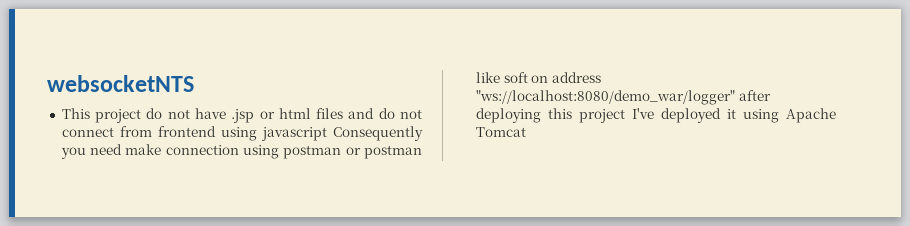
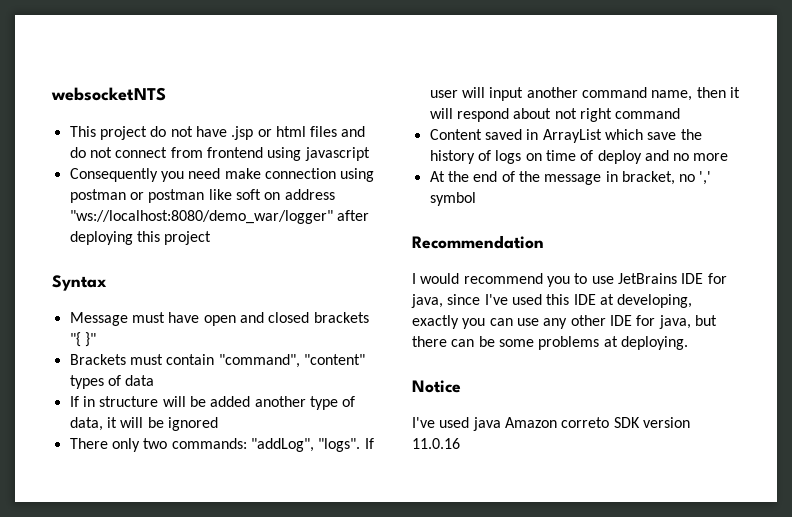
(327, 134) none -> (370, 154) //
[631,108,836,123] [475,127,526,137] I've deployed it using Apache Tomcat -> [52,275,107,291] [69,312,369,326] [69,332,96,347] [69,354,365,368] [69,375,155,389] [69,396,356,410] [69,417,218,431] [69,438,374,452] [429,87,740,101] [429,108,681,122] [429,129,702,143] [429,150,729,164] [429,171,712,185] [429,192,476,206] [412,235,544,249] [412,273,727,287] [411,294,693,308] [412,315,717,329] [412,336,688,350] [412,380,461,393] [412,417,690,431] [412,438,460,449] // Syntax // Message must have open and closed brackets "{ }" // Brackets must contain "command", "content" types of data // If in structure will be added another type of data, it will be ignored // There only two commands: "addLog", "logs". If user will input another command name, then it will respond about not right command // Content saved in ArrayList which save the history of logs on time of deploy and no more // At the end of the message in bracket, no ',' symbol // Recommendation // I would recommend you to use JetBrains IDE for java, since I've used this IDE at developing, exactly you can use any other IDE for java, but there can be some problems at deploying. // Notice // I've used java Amazon correto SDK version 11.0.16

